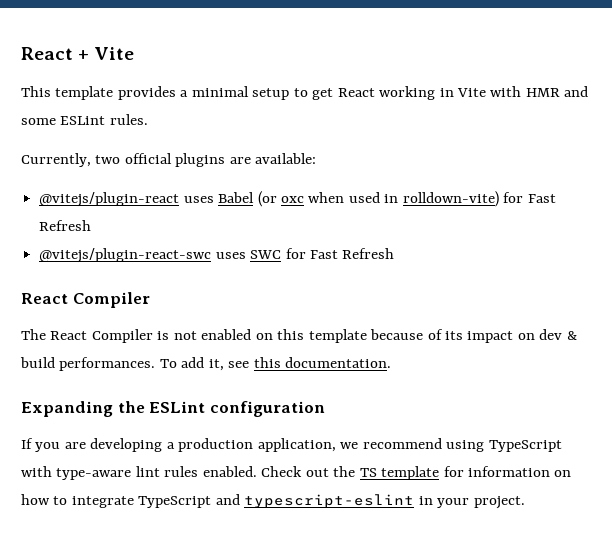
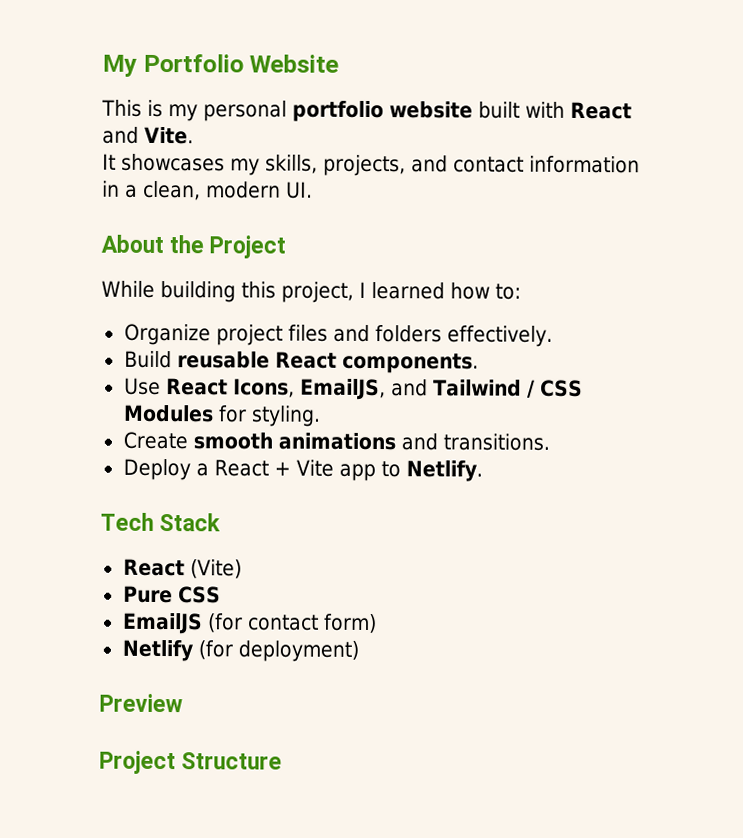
[21,47,135,60] [21,86,589,100] [21,114,148,125] [21,153,317,167] [39,191,556,207] [39,220,92,231] [39,248,395,263] [21,292,150,308] [21,329,577,343] [20,357,392,371] [21,401,325,417] [21,438,562,452] [21,466,572,480] [21,494,525,509] React + Vite // This template provides a minimal setup to get React working in Vite with HMR and some ESLint rules. // Currently, two official plugins are available: // @vitejs/plugin-react uses Babel (or oxc when used in rolldown-vite) for Fast Refresh // @vitejs/plugin-react-swc uses SWC for Fast Refresh // React Compiler // The React Compiler is not enabled on this template because of its impact on dev & build performances. To add it, see this documentation. // Expanding the ESLint configuration // If you are developing a production application, we recommend using TypeScript with type-aware lint rules enabled. Check out the TS template for information on how to integrate TypeScript and typescript-eslint in your project. -> [102,53,340,77] [101,99,632,123] [102,126,194,145] [102,153,640,177] [102,180,313,201] [101,234,287,259] [101,280,521,303] [123,323,553,347] [123,350,479,374] [123,377,583,401] [122,404,321,427] [122,431,550,451] [122,458,483,482] [100,512,222,532] [122,558,242,579] [122,585,221,604] [121,612,377,635] [121,639,359,662] [99,693,183,713] [99,750,283,775] My Portfolio Website // This is my personal portfolio website built with React and Vite. // It showcases my skills, projects, and contact information in a clean, modern UI. // About the Project // While building this project, I learned how to: // Organize project files and folders effectively. // Build reusable React components. // Use React Icons, EmailJS, and Tailwind / CSS Modules for styling. // Create smooth animations and transitions. // Deploy a React + Vite app to Netlify. // Tech Stack // React (Vite) // Pure CSS // EmailJS (for contact form) // Netlify (for deployment) // Preview // Project Structure

